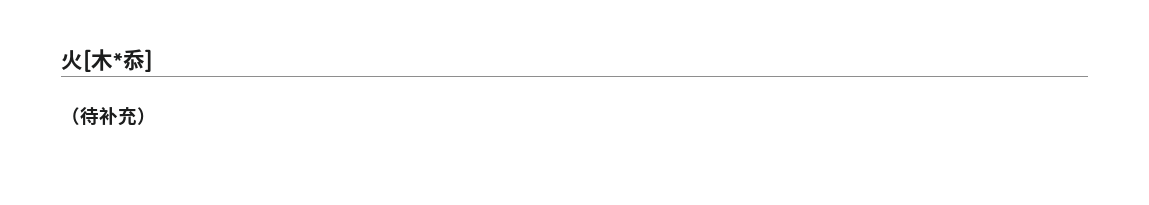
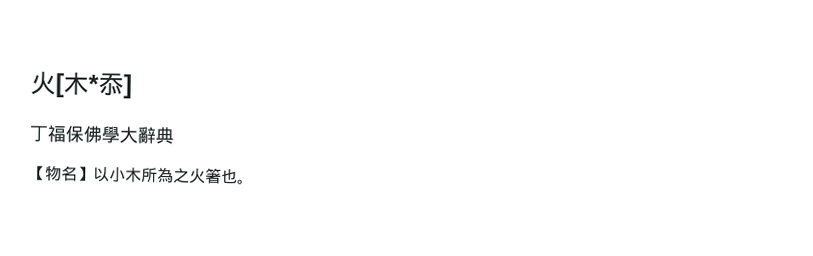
[61,107,156,126] （待补充） -> [29,125,174,145] [29,165,254,185] 丁福保佛學大辭典 // 【物名】以小木所為之火箸也。

